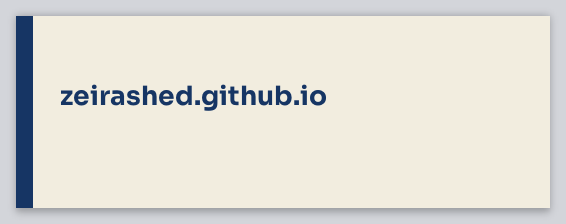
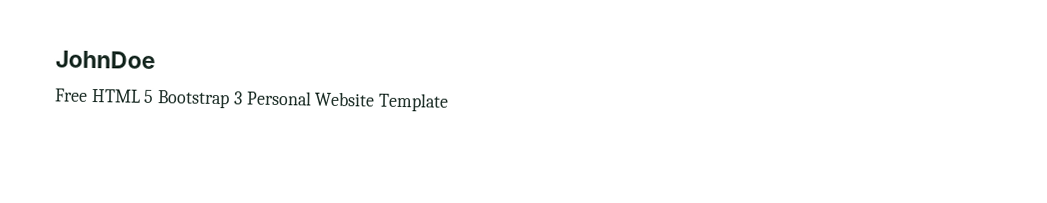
[60,84,327,111] zeirashed.github.io -> [55,50,156,70] [54,88,450,112] JohnDoe // Free HTML 5 Bootstrap 3 Personal Website Template

